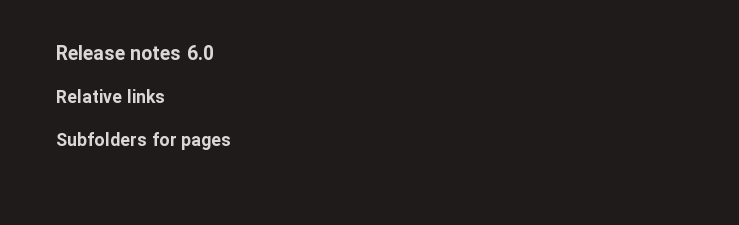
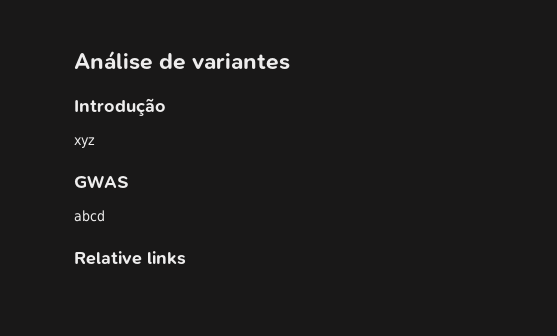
[56,45,214,60] Release notes 6.0 -> [74,50,291,70] [74,98,166,116] [74,137,95,148] [74,175,129,188] [74,210,105,222] Análise de variantes // Introdução // xyz // GWAS // abcd
[56,132,232,150] // Subfolders for pages -> (186, 258) none

